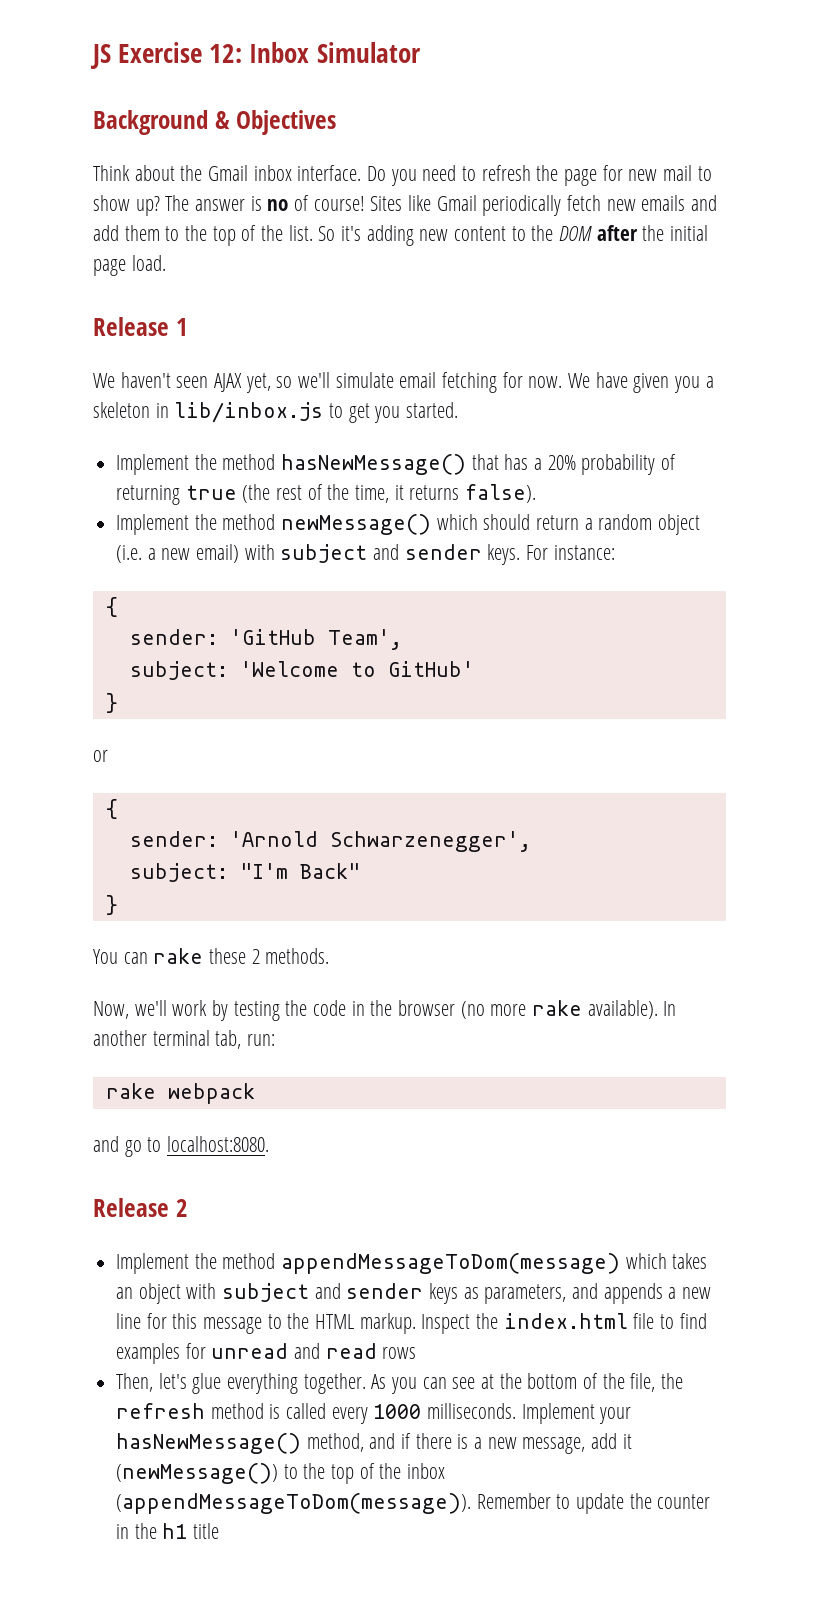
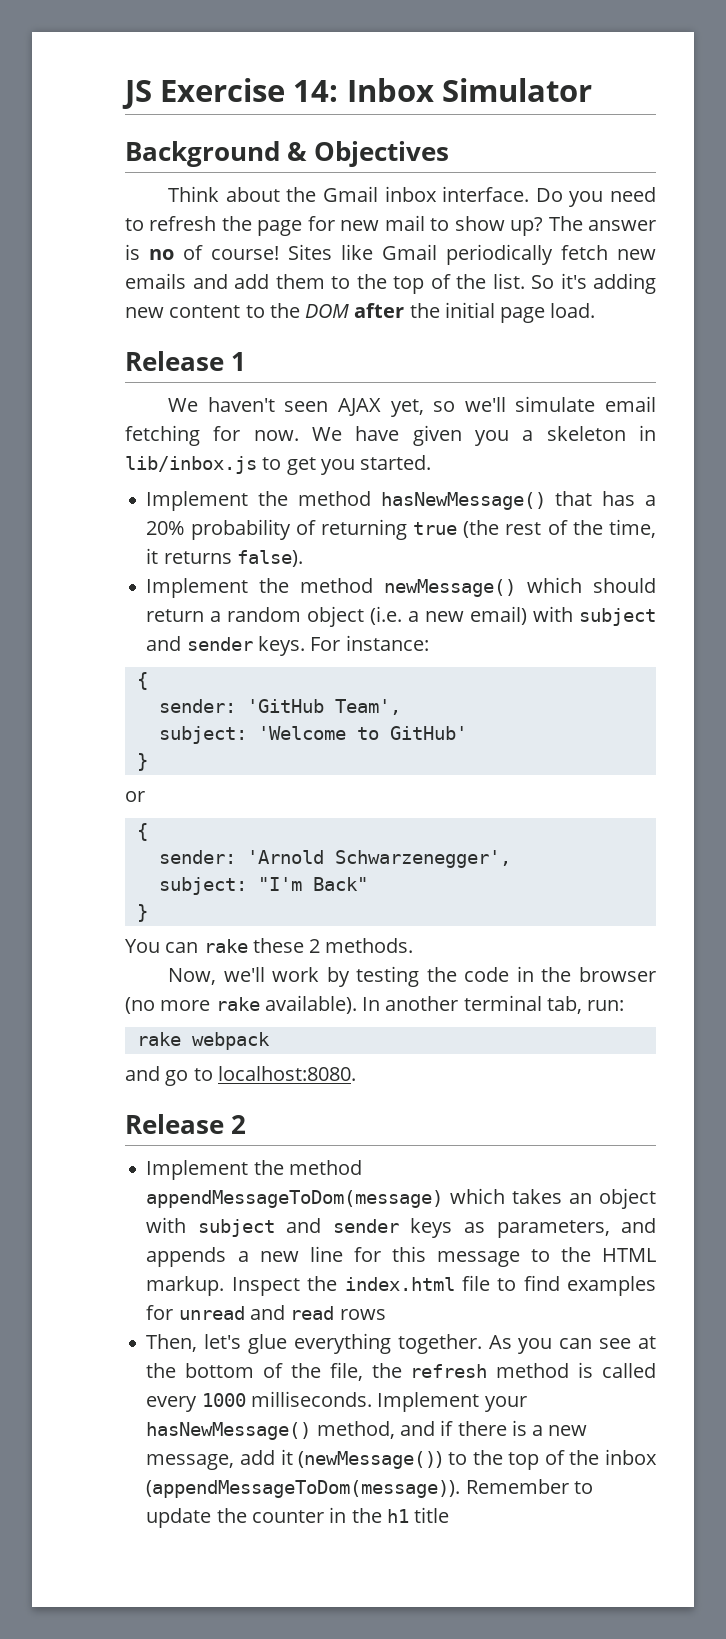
[209,44,243,63] 12: -> [293,80,339,102] 14:

